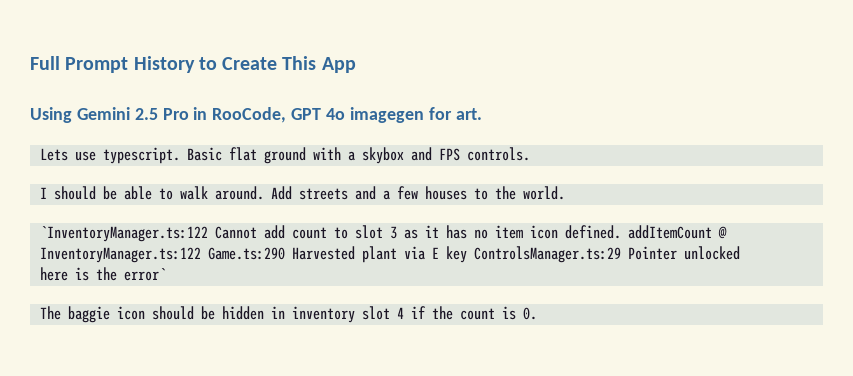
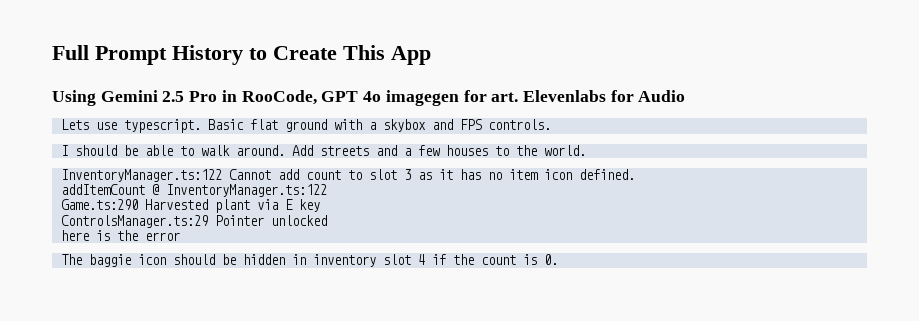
(482, 114) none -> [522,90,686,102] Elevenlabs for Audio
[40,226,209,242] `InventoryManager.ts:122 -> [61,169,223,182] InventoryManager.ts:122
(622, 232) none -> (636, 174) //
(202, 255) none -> (328, 190) //
(468, 254) none -> (321, 205) //
[124,268,167,281] error` -> [145,232,181,241] error

